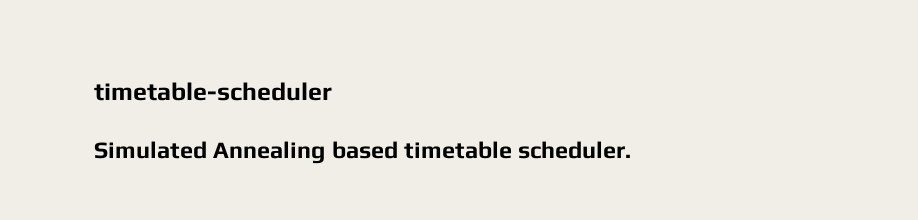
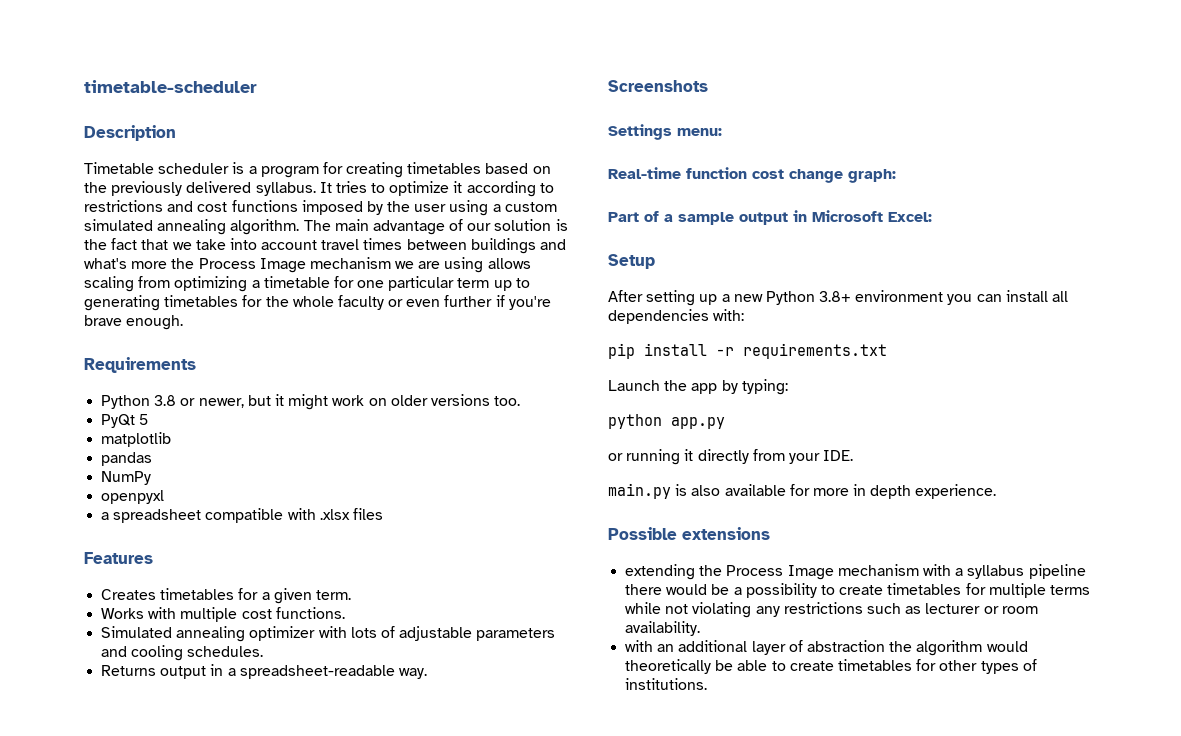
[94,141,632,164] Simulated Annealing based timetable scheduler. -> [84,125,176,141] [84,162,551,178] [84,181,554,197] [84,200,557,216] [84,219,568,235] [84,238,567,254] [84,257,531,273] [84,276,530,292] [84,295,551,311] [84,315,184,330] [84,357,196,373] [101,394,521,410] [101,414,149,428] [101,432,172,447] [101,452,153,466] [101,471,152,485] [101,490,165,504] [101,508,383,523] [84,552,153,564] [101,588,351,604] [101,607,345,622] [101,626,556,642] [101,645,264,661] [101,664,427,679] [608,80,708,92] [608,124,722,140] [608,167,896,183] [608,210,932,225] [608,254,655,269] [608,290,1069,306] [608,309,745,324] [608,343,887,359] [608,379,788,395] [608,414,725,429] [608,449,854,465] [608,483,997,499] [608,527,770,540] [625,564,1086,580] [625,583,1090,598] [625,602,1038,618] [625,621,701,636] [625,640,1028,656] [625,659,1037,674] [625,678,708,690] Description // Timetable scheduler is a program for creating timetables based on the previously delivered syllabus. It tries to optimize it according to restrictions and cost functions imposed by the user using a custom simulated annealing algorithm. The main advantage of our solution is the fact that we take into account travel times between buildings and what's more the Process Image mechanism we are using allows scaling from optimizing a timetable for one particular term up to generating timetables for the whole faculty or even further if you're brave enough. // Requirements // Python 3.8 or newer, but it might work on older versions too. // PyQt 5 // matplotlib // pandas // NumPy // openpyxl // a spreadsheet compatible with .xlsx files // Features // Creates timetables for a given term. // Works with multiple cost functions. // Simulated annealing optimizer with lots of adjustable parameters and cooling schedules. // Returns output in a spreadsheet-readable way. // Screenshots // Settings menu: // Real-time function cost change graph: // Part of a sample output in Microsoft Excel: // Setup // After setting up a new Python 3.8+ environment you can install all dependencies with: // pip install -r requirements.txt // Launch the app by typing: // python app.py // or running it directly from your IDE. // main.py is also available for more in depth experience. // Possible extensions // extending the Process Image mechanism with a syllabus pipeline there would be a possibility to create timetables for multiple terms while not violating any restrictions such as lecturer or room availability. // with an additional layer of abstraction the algorithm would theoretically be able to create timetables for other types of institutions.

